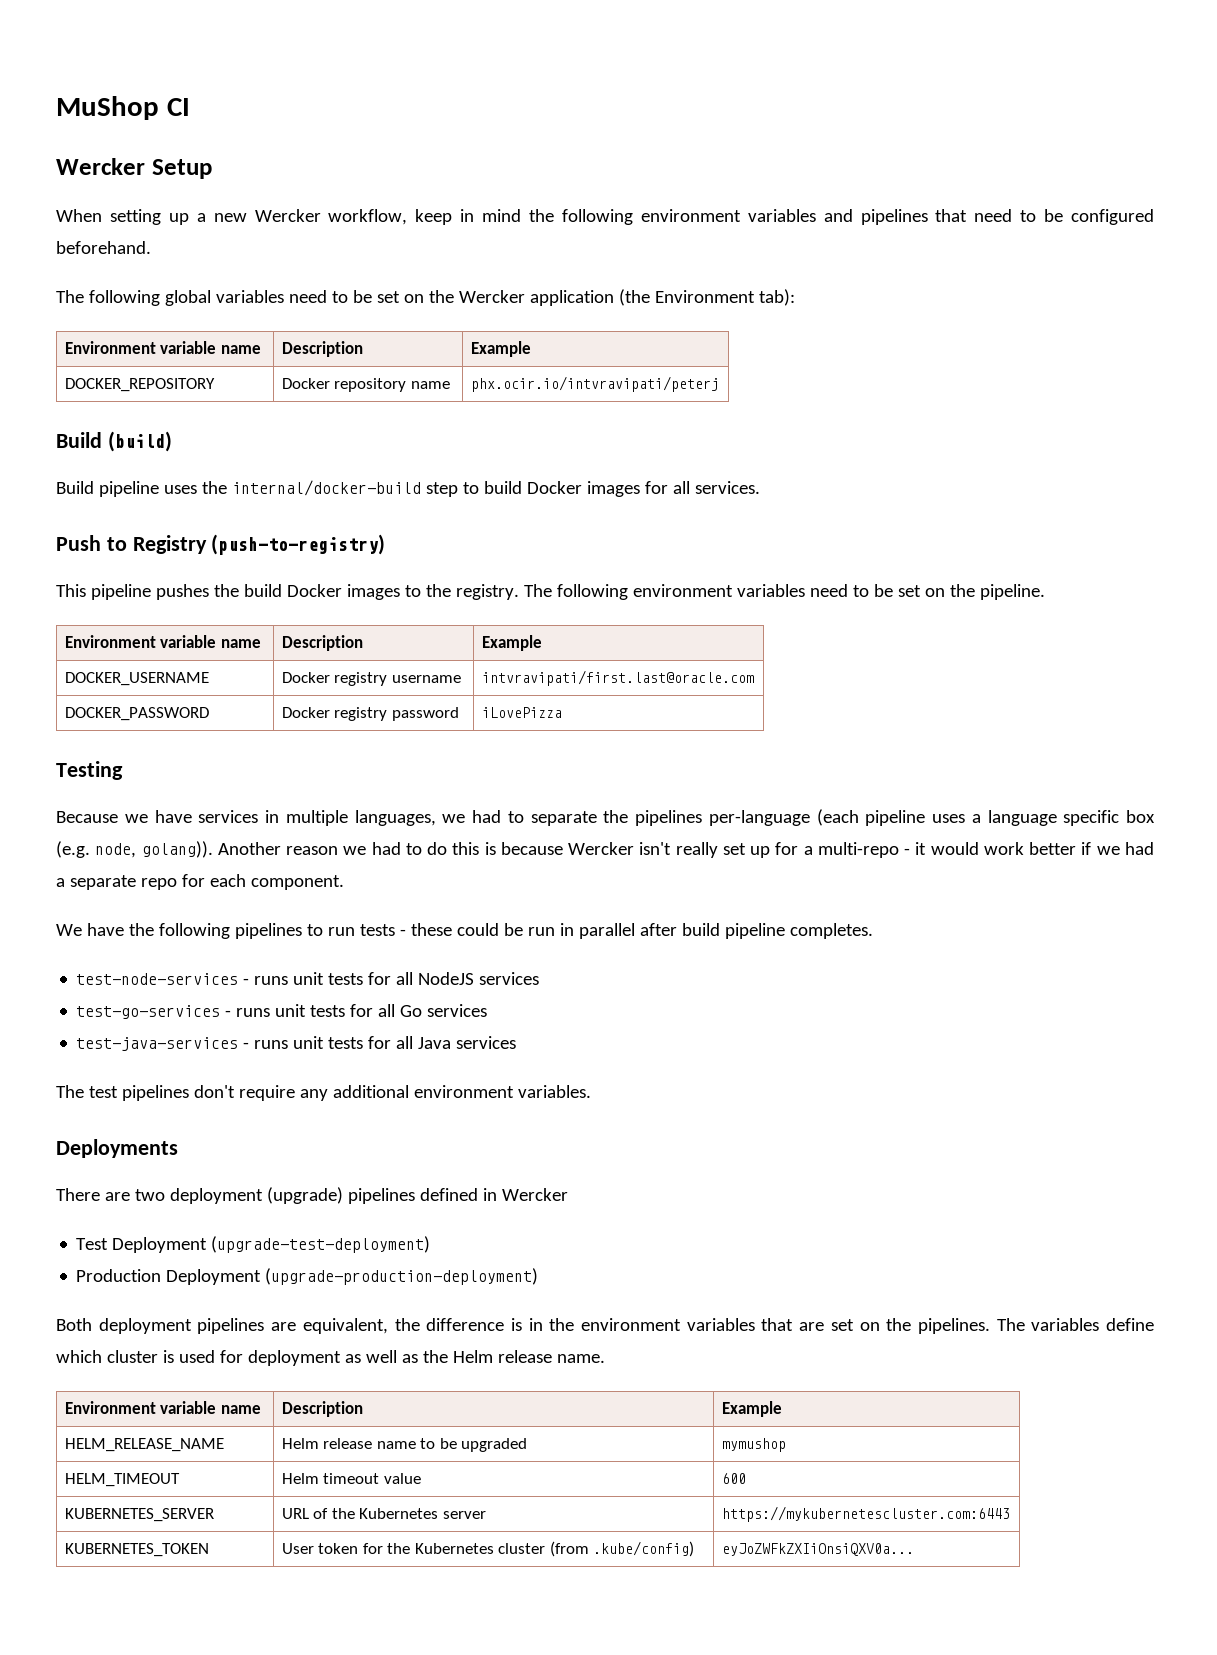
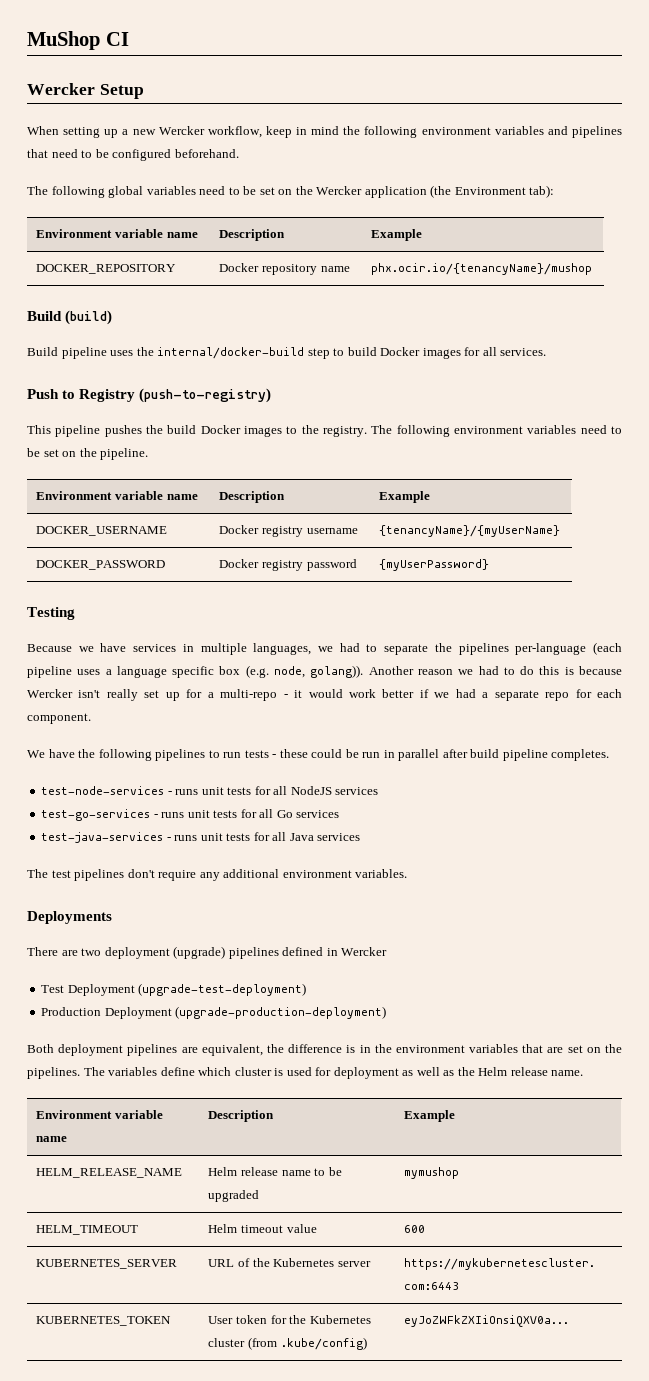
[470,376,719,392] phx.ocir.io/intvravipati/peterj -> [371,263,593,275] phx.ocir.io/{tenancyName}/mushop
[481,670,754,686] intvravipati/first.last@oracle.com -> [379,525,561,537] {tenancyName}/{myUserName}
[481,707,562,718] iLovePizza -> [379,559,490,571] {myUserPassword}

